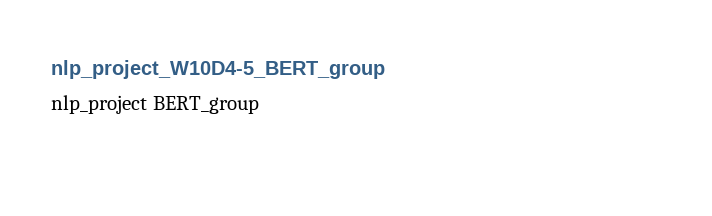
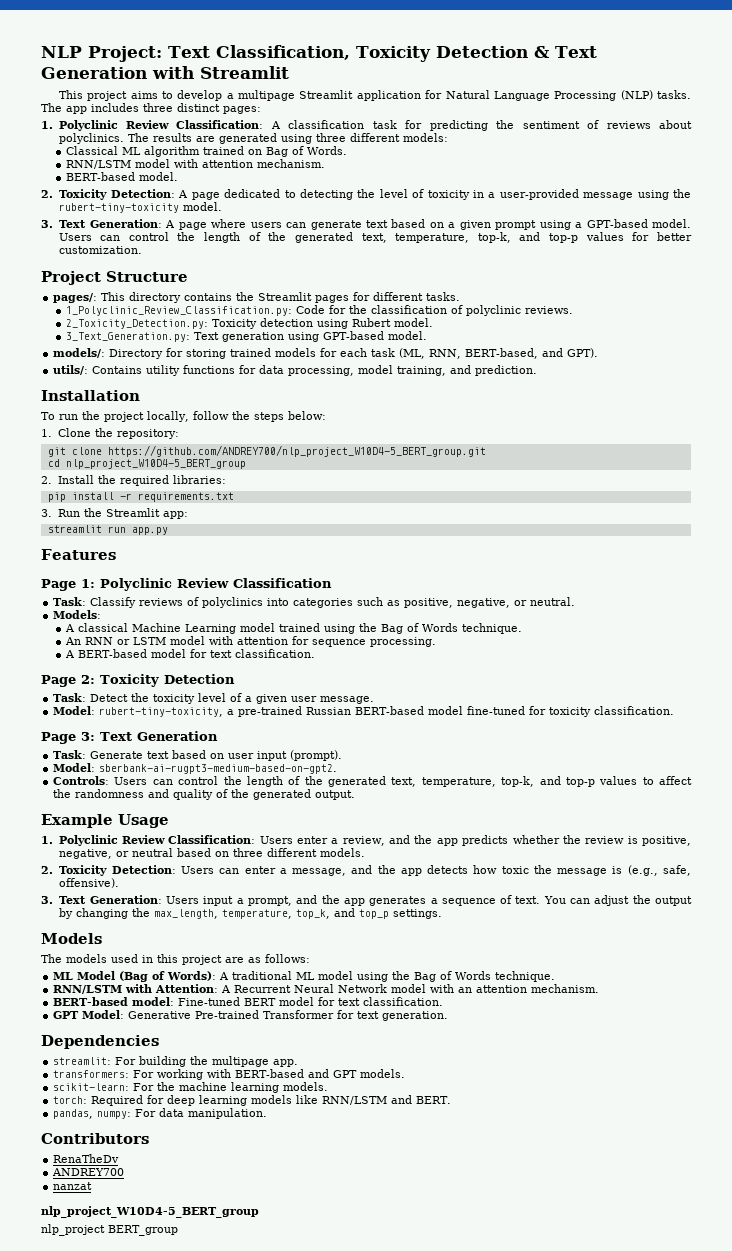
(51, 69) none -> [41,45,597,62] [41,66,289,79] [58,90,691,101] [41,103,261,114] [41,120,693,131] [58,133,448,144] [66,146,348,157] [66,159,326,169] [66,172,179,181] [41,189,691,200] [58,202,222,213] [41,219,692,230] [58,232,692,243] [58,246,142,254] [41,271,188,285] [53,292,461,303] [66,305,574,316] [66,318,434,329] [66,331,428,342] [53,348,599,359] [53,365,538,376] [41,390,140,401] [41,411,326,422] [41,428,179,439] [47,445,486,457] [47,459,246,469] [41,475,226,486] [47,492,234,502] [41,508,188,519] [47,525,168,535] [41,549,116,560] [41,578,332,591] [53,597,576,608] [53,610,102,619] [65,623,523,634] [65,636,437,647] [65,649,316,658] [41,674,235,687] [53,693,375,704] [53,706,675,717] [41,731,218,744] [53,750,343,761] [53,763,338,774] [53,776,692,787] [53,789,356,800] [41,814,169,828] [41,835,691,846] [58,848,365,859] [41,865,691,876] [58,878,119,888] [41,895,692,906] [58,908,442,919] [41,933,102,944] [41,954,310,965] [53,971,556,982] [53,984,600,994] [53,997,444,1006] [53,1010,449,1021] [41,1035,159,1049] [53,1056,299,1067] [53,1069,406,1080] [53,1082,329,1093] [53,1095,452,1106] [53,1108,268,1119] [41,1133,149,1144] [53,1154,120,1163] [52,1168,125,1176] [53,1182,93,1190] NLP Project: Text Classification, Toxicity Detection & Text Generation with Streamlit // This project aims to develop a multipage Streamlit application for Natural Language Processing (NLP) tasks. The app includes three distinct pages: // 1. Polyclinic Review Classification: A classification task for predicting the sentiment of reviews about polyclinics. The results are generated using three different models: // Classical ML algorithm trained on Bag of Words. // RNN/LSTM model with attention mechanism. // BERT-based model. // 2. Toxicity Detection: A page dedicated to detecting the level of toxicity in a user-provided message using the rubert-tiny-toxicity model. // 3. Text Generation: A page where users can generate text based on a given prompt using a GPT-based model. Users can control the length of the generated text, temperature, top-k, and top-p values for better customization. // Project Structure // pages/: This directory contains the Streamlit pages for different tasks. // 1_Polyclinic_Review_Classification.py: Code for the classification of polyclinic reviews. // 2_Toxicity_Detection.py: Toxicity detection using Rubert model. // 3_Text_Generation.py: Text generation using GPT-based model. // models/: Directory for storing trained models for each task (ML, RNN, BERT-based, and GPT). // utils/: Contains utility functions for data processing, model training, and prediction. // Installation // To run the project locally, follow the steps below: // 1. Clone the repository: // git clone https://github.com/ANDREY700/nlp_project_W10D4-5_BERT_group.git // cd nlp_project_W10D4-5_BERT_group // 2. Install the required libraries: // pip install -r requirements.txt // 3. Run the Streamlit app: // streamlit run app.py // Features // Page 1: Polyclinic Review Classification // Task: Classify reviews of polyclinics into categories such as positive, negative, or neutral. // Models: // A classical Machine Learning model trained using the Bag of Words technique. // An RNN or LSTM model with attention for sequence processing. // A BERT-based model for text classification. // Page 2: Toxicity Detection // Task: Detect the toxicity level of a given user message. // Model: rubert-tiny-toxicity, a pre-trained Russian BERT-based model fine-tuned for toxicity classification. // Page 3: Text Generation // Task: Generate text based on user input (prompt). // Model: sberbank-ai-rugpt3-medium-based-on-gpt2. // Controls: Users can control the length of the generated text, temperature, top-k, and top-p values to affect the randomness and quality of the generated output. // Example Usage // 1. Polyclinic Review Classification: Users enter a review, and the app predicts whether the review is positive, negative, or neutral based on three different models. // 2. Toxicity Detection: Users can enter a message, and the app detects how toxic the message is (e.g., safe, offensive). // 3. Text Generation: Users input a prompt, and the app generates a sequence of text. You can adjust the output by changing the max_length, temperature, top_k, and top_p settings. // Models // The models used in this project are as follows: // ML Model (Bag of Words): A traditional ML model using the Bag of Words technique. // RNN/LSTM with Attention: A Recurrent Neural Network model with an attention mechanism. // BERT-based model: Fine-tuned BERT model for text classification. // GPT Model: Generative Pre-trained Transformer for text generation. // Dependencies // streamlit: For building the multipage app. // transformers: For working with BERT-based and GPT models. // scikit-learn: For the machine learning models. // torch: Required for deep learning models like RNN/LSTM and BERT. // pandas, numpy: For data manipulation. // Contributors // RenaTheDv // ANDREY700 // nanzat //

